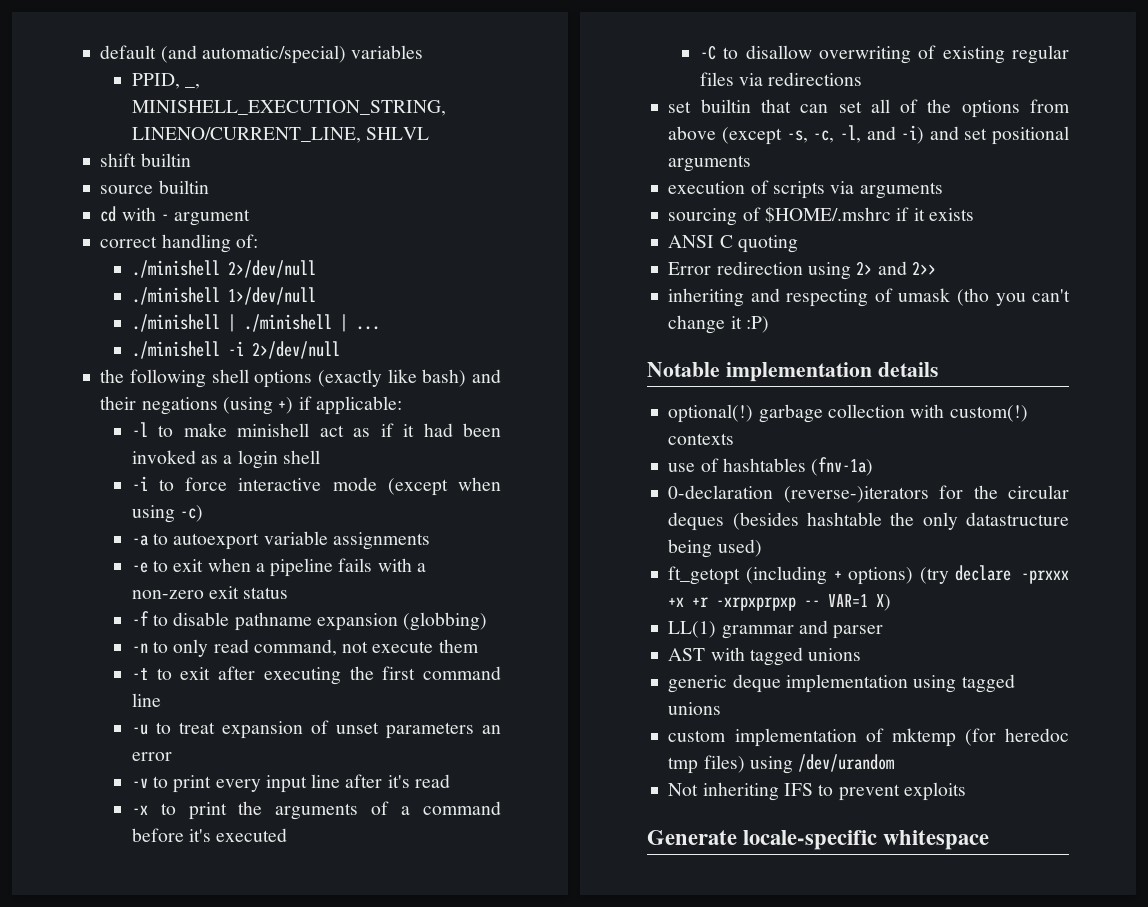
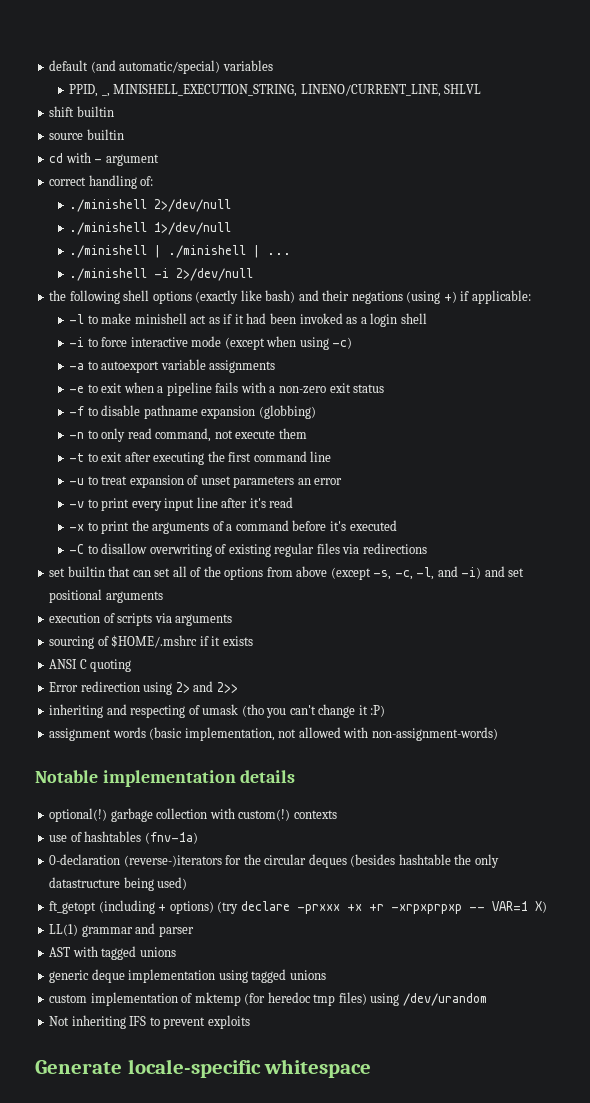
(769, 324) none -> [49,727,498,741] // assignment words (basic implementation, not allowed with non-assignment-words)

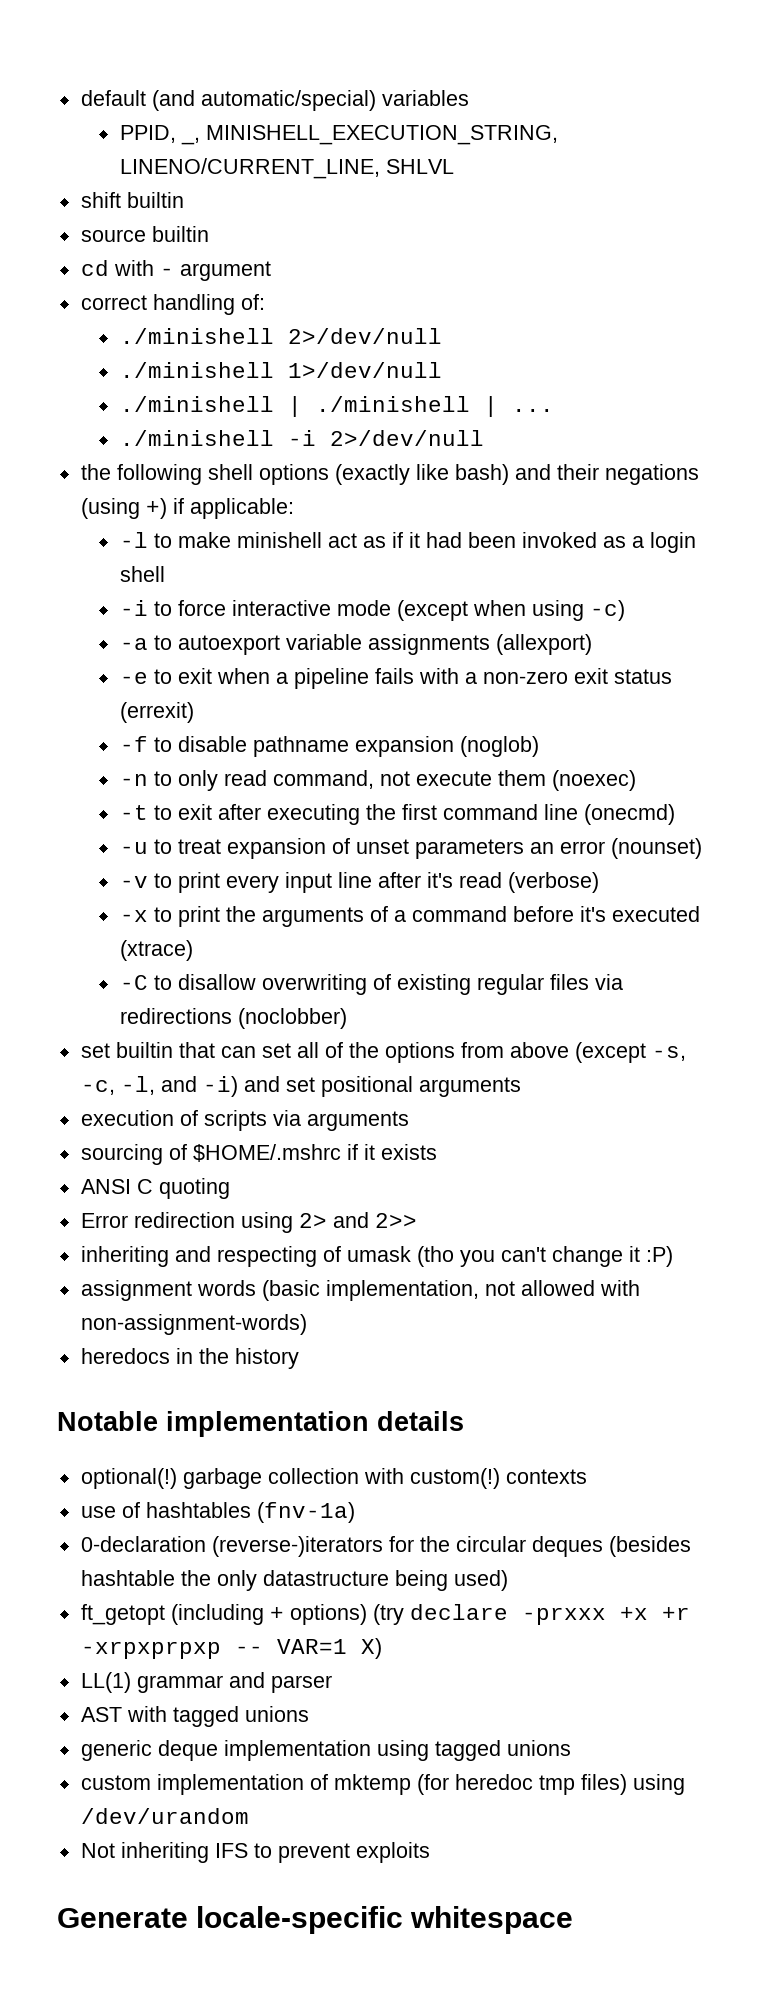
(276, 366) none -> [495,634,592,655] (allexport)
(385, 388) none -> [119,702,194,723] (errexit)
[258,405,316,419] (globbing) -> [459,736,539,757] (noglob)
(307, 433) none -> [551,770,636,791] (noexec)
(332, 456) none -> [583,804,675,825] (onecmd)
(343, 481) none -> [610,838,702,859] (nounset)
(294, 502) none -> [507,872,599,893] (verbose)
(397, 525) none -> [119,940,193,961] (xtrace)
(428, 548) none -> [237,1008,347,1029] (noclobber)
(498, 734) none -> [80,1348,299,1369] // heredocs in the history

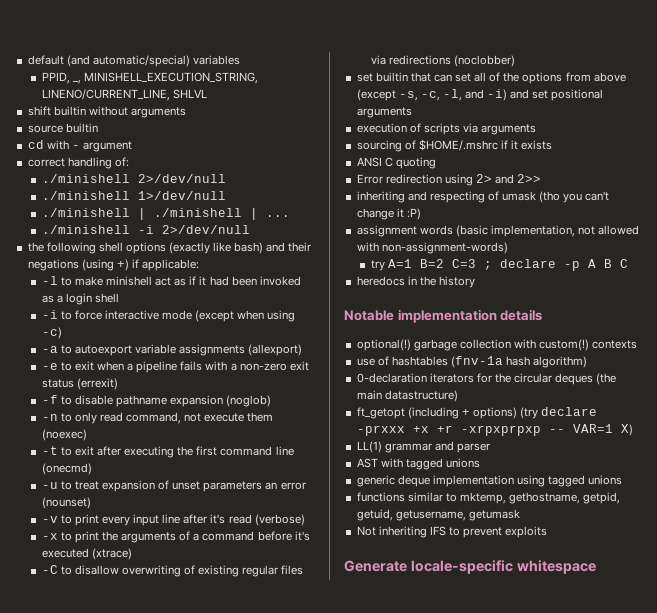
(184, 200) none -> [88,106,186,118] without arguments
(307, 1324) none -> [370,259,628,271] // try A=1 B=2 C=3 ; declare -p A B C
[256,1502,355,1523] (fnv-1a) -> [450,356,588,368] (fnv-1a hash algorithm)
[211,1536,383,1557] (reverse-)iterators -> [429,373,474,383] iterators
[608,1536,691,1557] [80,1570,508,1591] (besides hashtable the only datastructure being used) -> [596,373,617,385] [356,390,458,402] (the main datastructure)
[80,1774,685,1795] [80,1808,249,1824] custom implementation of mktemp (for heredoc tmp files) using /dev/urandom -> [356,492,621,504] [356,509,520,521] functions similar to mktemp, gethostname, getpid, getuid, getusername, getumask

